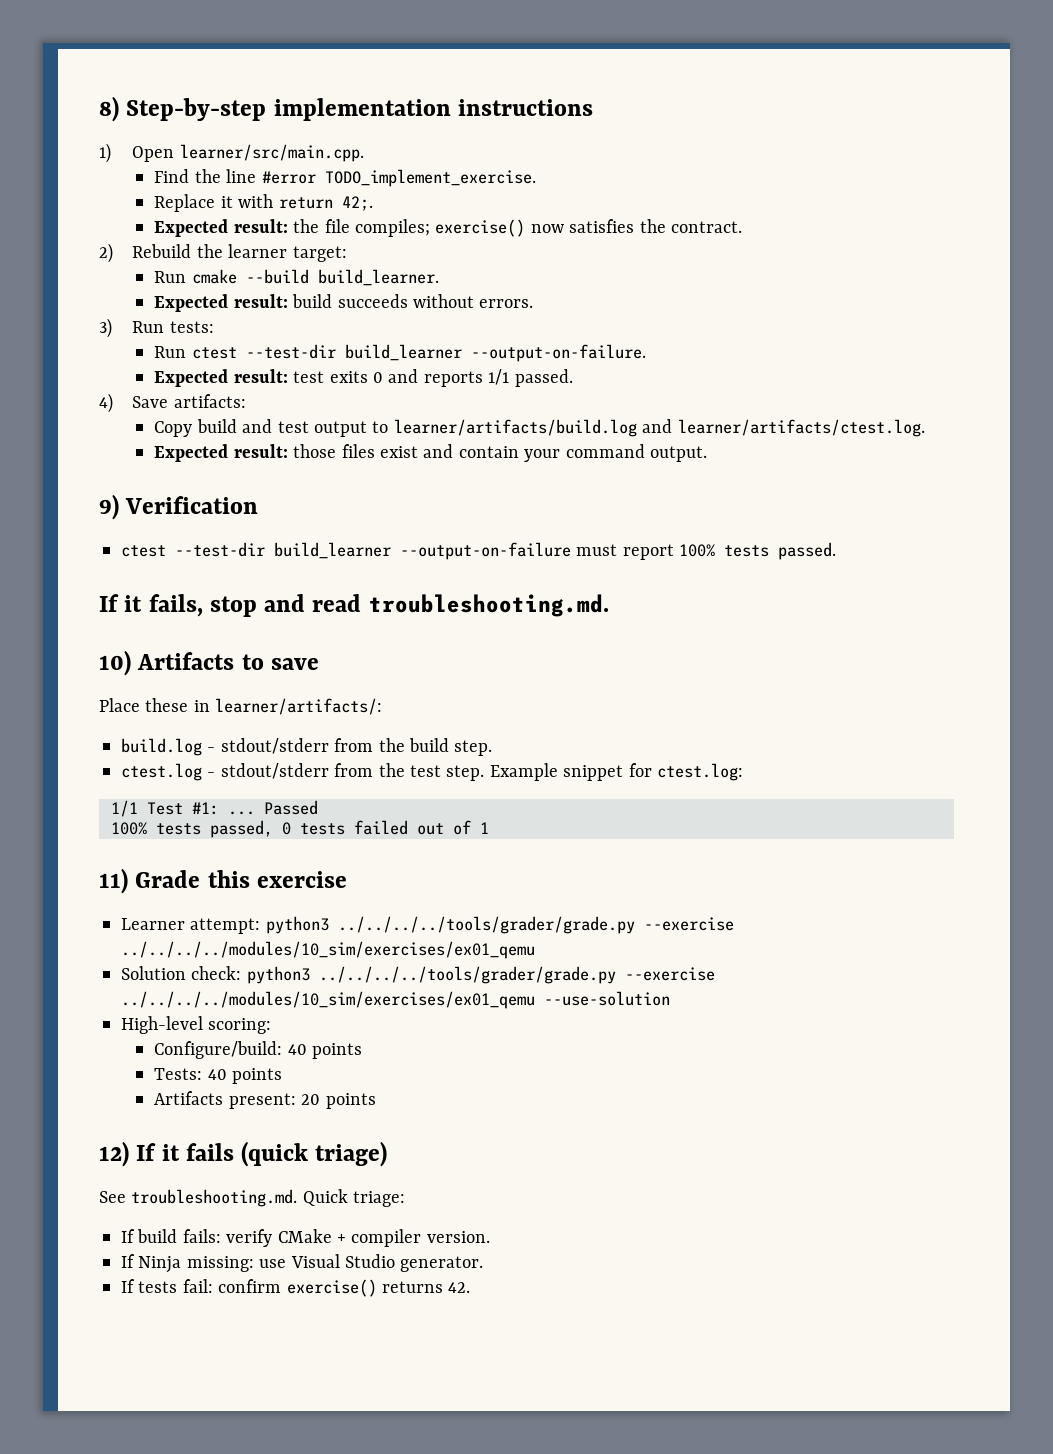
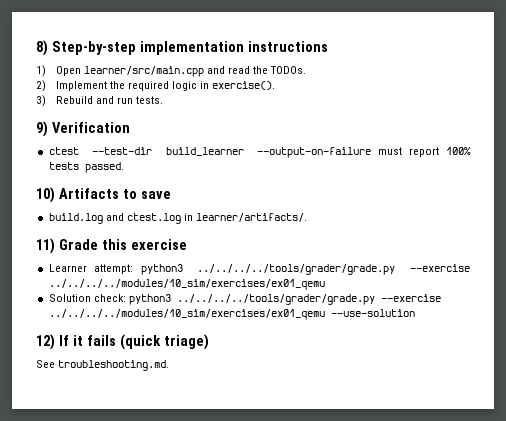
[179,144,364,162] [154,169,536,187] [154,194,373,212] [154,219,742,237] [99,243,347,263] [154,269,439,286] [154,294,534,312] [99,318,214,338] [154,344,646,362] [154,369,573,387] [99,393,246,413] [154,419,925,437] [154,444,707,462] learner/src/main.cpp. // Find the line #error TODO_implement_exercise. // Replace it with return 42;. // Expected result: the file compiles; exercise() now satisfies the contract. // 2) Rebuild the learner target: // Run cmake --build build_learner. // Expected result: build succeeds without errors. // 3) Run tests: // Run ctest --test-dir build_learner --output-on-failure. // Expected result: test exits 0 and reports 1/1 passed. // 4) Save artifacts: // Copy build and test output to learner/artifacts/build.log and learner/artifacts/ctest.log. // Expected result: those files exist and contain your command output. -> [83,66,307,77] [36,80,276,92] [36,95,164,107] learner/src/main.cpp and read the TODOs. // 2) Implement the required logic in exercise(). // 3) Rebuild and run tests.
[99,594,609,617] [99,650,319,676] [99,698,383,715] [121,738,493,756] [121,763,743,781] [111,800,318,817] [111,820,489,838] If it fails, stop and read troubleshooting.md. // 10) Artifacts to save // Place these in learner/artifacts/: // build.log - stdout/stderr from the build step. // ctest.log - stdout/stderr from the test step. Example snippet for ctest.log: // 1/1 Test #1: ... Passed // 100% tests passed, 0 tests failed out of 1 -> [36,187,171,203] [48,213,308,224] 10) Artifacts to save // build.log and ctest.log in learner/artifacts/.
[121,1016,272,1034] [154,1041,363,1059] [154,1068,283,1084] [154,1091,376,1109] // High-level scoring: // Configure/build: 40 points // Tests: 40 points // Artifacts present: 20 points -> (415, 313) none
[302,1189,406,1207] [121,1229,490,1247] [121,1254,484,1273] [121,1279,471,1297] Quick triage: // If build fails: verify CMake + compiler version. // If Ninja missing: use Visual Studio generator. // If tests fail: confirm exercise() returns 42. -> (170, 365) none

